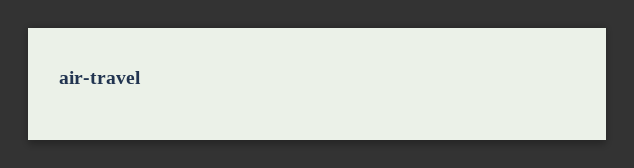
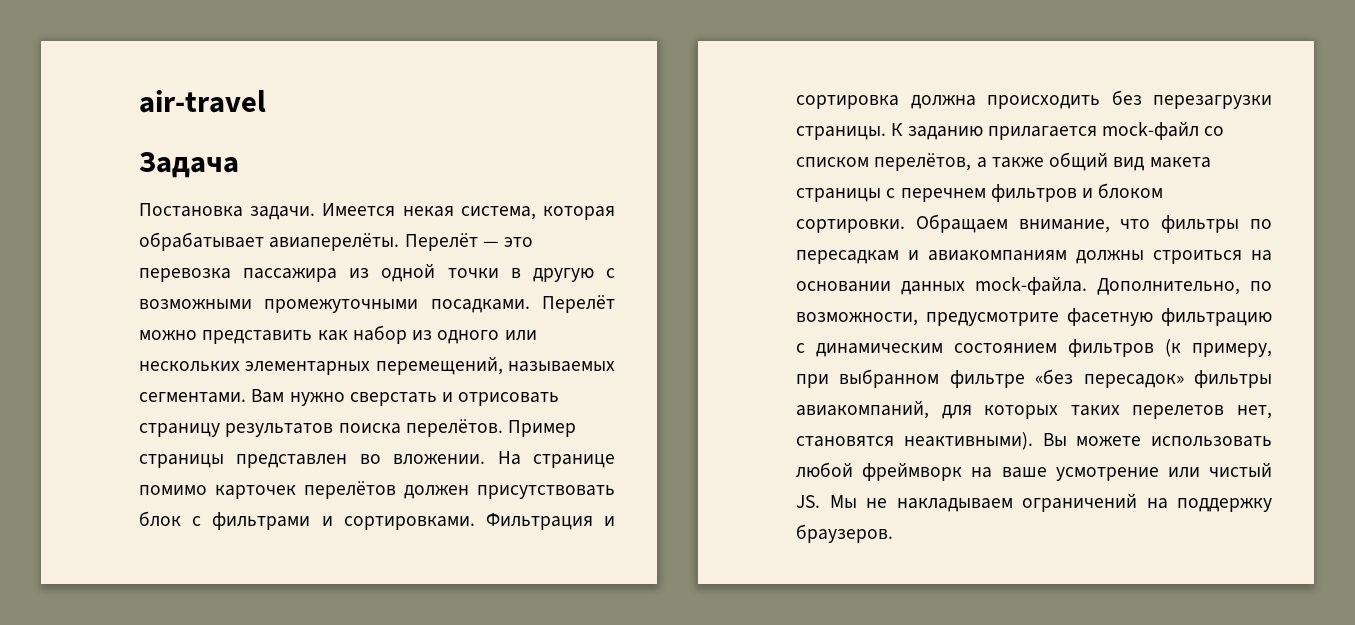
(141, 77) none -> [139,152,239,178] [139,203,615,220] [139,232,534,251] [139,263,616,282] [139,295,616,313] [139,325,537,344] [139,356,615,375] [139,389,560,406] [139,419,577,437] [139,451,615,468] [139,481,615,499] [139,511,615,530] [796,90,1272,109] [796,121,1225,140] [796,152,1211,171] [796,183,1164,202] [796,214,1272,233] [796,250,1272,264] [796,276,1272,295] [796,308,1272,326] [796,339,1272,357] [796,369,1272,388] [796,400,1272,419] [796,432,1272,450] [796,462,1272,481] [796,493,1272,512] [796,524,893,543] // Задача // Постановка задачи. Имеется некая система, которая обрабатывает авиаперелёты. Перелёт — это перевозка пассажира из одной точки в другую с возможными промежуточными посадками. Перелёт можно представить как набор из одного или нескольких элементарных перемещений, называемых сегментами. Вам нужно сверстать и отрисовать страницу результатов поиска перелётов. Пример страницы представлен во вложении. На странице помимо карточек перелётов должен присутствовать блок с фильтрами и сортировками. Фильтрация и сортировка должна происходить без перезагрузки страницы. К заданию прилагается mock-файл со списком перелётов, а также общий вид макета страницы с перечнем фильтров и блоком сортировки. Обращаем внимание, что фильтры по пересадкам и авиакомпаниям должны строиться на основании данных mock-файла. Дополнительно, по возможности, предусмотрите фасетную фильтрацию с динамическим состоянием фильтров (к примеру, при выбранном фильтре «без пересадок» фильтры авиакомпаний, для которых таких перелетов нет, становятся неактивными). Вы можете использовать любой фреймворк на ваше усмотрение или чистый JS. Мы не накладываем ограничений на поддержку браузеров.

